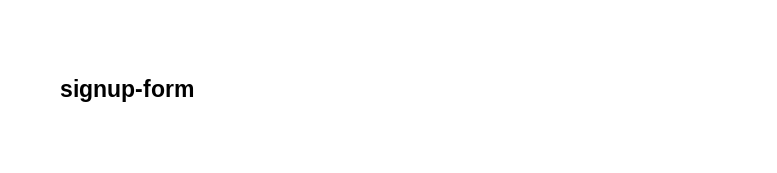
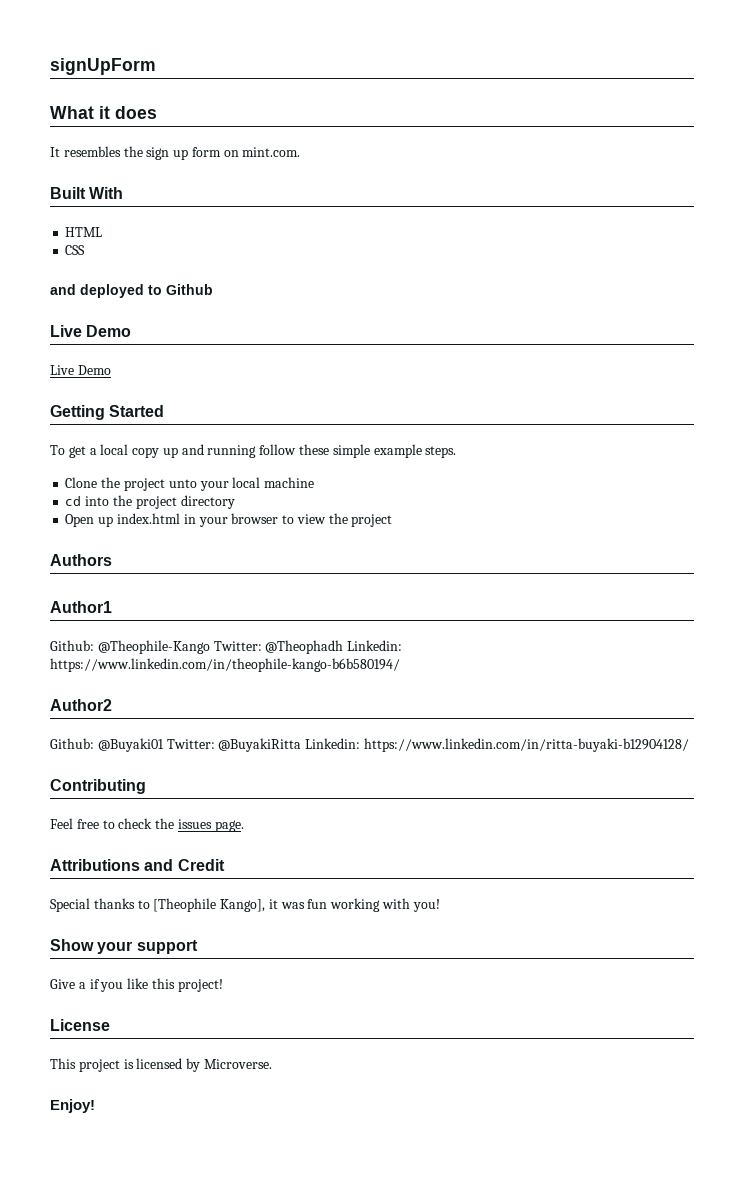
[60,79,194,102] signup-form -> [50,58,156,75] [50,106,157,119] [50,146,301,160] [50,187,124,199] [65,227,103,237] [65,245,86,255] [50,284,213,298] [50,325,132,337] [50,365,111,375] [50,405,165,420] [50,444,457,458] [65,477,315,491] [65,495,235,509] [65,513,393,527] [50,554,112,566] [50,601,112,613] [50,640,403,654] [50,658,400,672] [50,699,112,711] [50,738,689,752] [50,779,146,794] [50,818,244,832] [50,859,225,871] [50,898,440,912] [50,939,198,954] [50,978,223,992] [50,1019,110,1031] [50,1058,272,1072] [50,1099,95,1113] signUpForm // What it does // It resembles the sign up form on mint.com. // Built With // HTML // CSS // and deployed to Github // Live Demo // Live Demo // Getting Started // To get a local copy up and running follow these simple example steps. // Clone the project unto your local machine // cd into the project directory // Open up index.html in your browser to view the project // Authors // Author1 // Github: @Theophile-Kango Twitter: @Theophadh Linkedin: https://www.linkedin.com/in/theophile-kango-b6b580194/ // Author2 // Github: @Buyaki01 Twitter: @BuyakiRitta Linkedin: https://www.linkedin.com/in/ritta-buyaki-b12904128/ // Contributing // Feel free to check the issues page. // Attributions and Credit // Special thanks to [Theophile Kango], it was fun working with you! // Show your support // Give a if you like this project! // License // This project is licensed by Microverse. // Enjoy!

